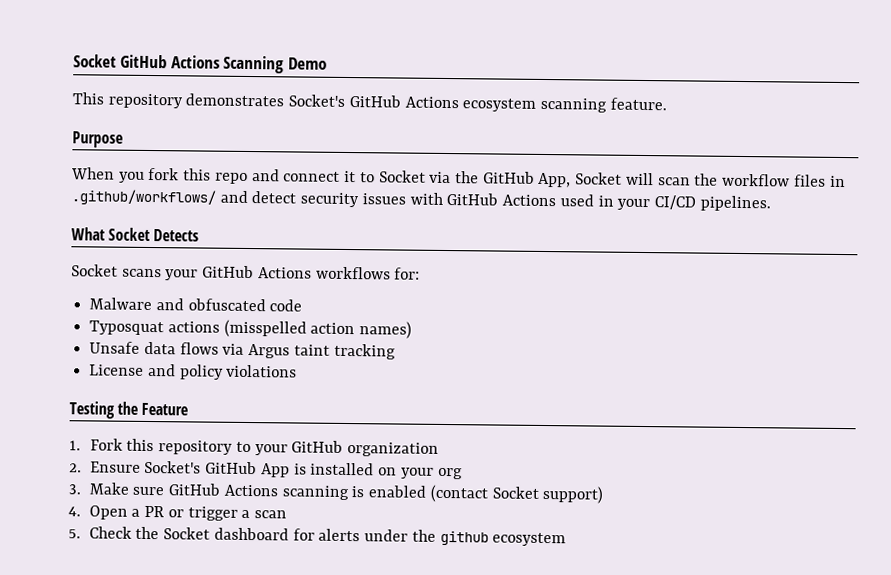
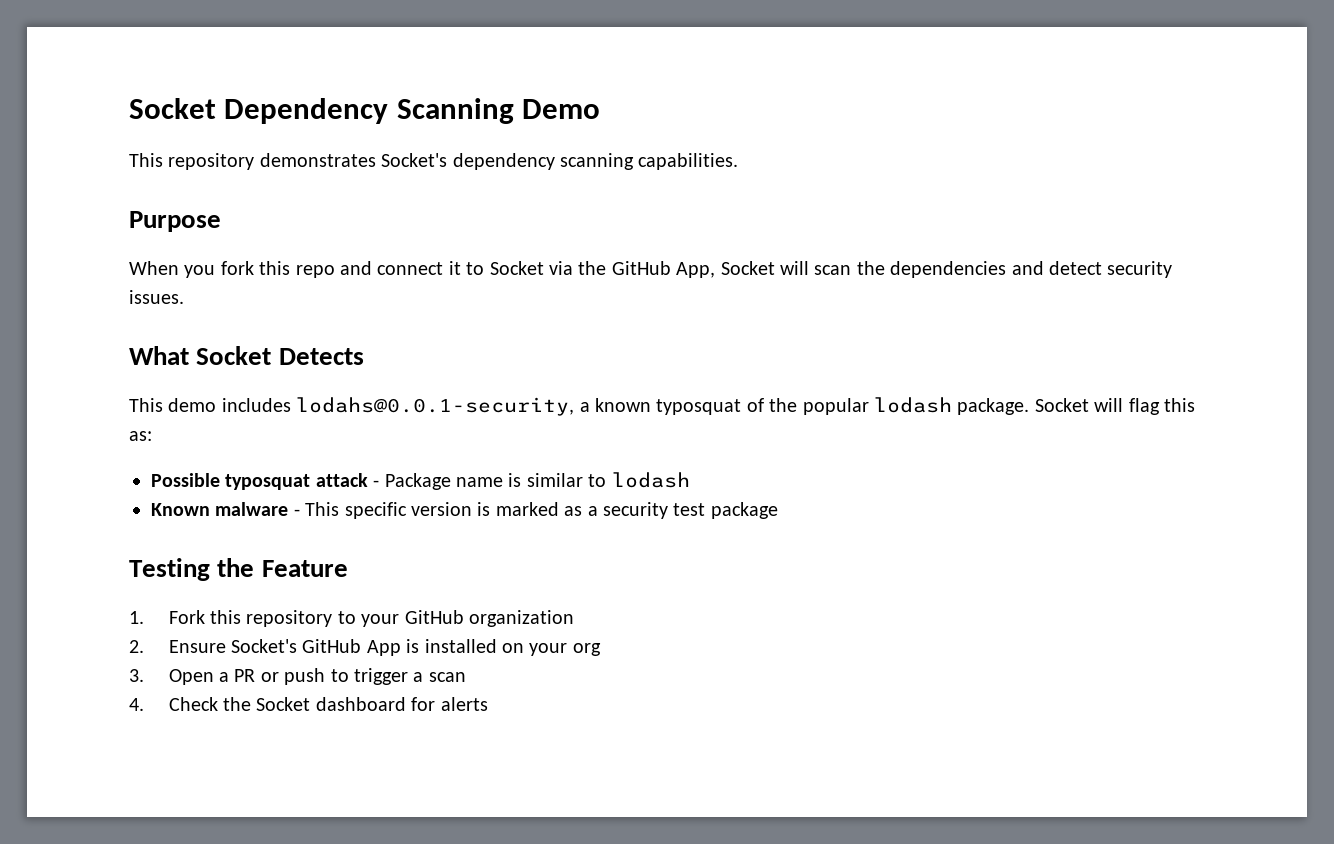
[73,54,220,69] Socket GitHub Actions -> [129,98,389,124] Socket Dependency
[348,95,667,113] GitHub Actions ecosystem scanning feature. -> [452,153,739,170] dependency scanning capabilities.
[722,173,846,188] [71,189,771,212] [71,227,200,242] [71,264,421,281] [89,297,303,312] [89,319,413,339] [89,341,396,360] [89,363,298,380] workflow files in .github/workflows/ and detect security issues with GitHub Actions used in your CI/CD pipelines. // What Socket Detects // Socket scans your GitHub Actions workflows for: // Malware and obfuscated code // Typosquat actions (misspelled action names) // Unsafe data flows via Argus taint tracking // License and policy violations -> [890,261,1173,278] [129,290,184,304] [129,346,364,365] [129,397,1195,416] [129,431,152,441] [151,472,690,490] [151,502,778,519] dependencies and detect security issues. // What Socket Detects // This demo includes lodahs@0.0.1-security, a known typosquat of the popular lodash package. Socket will flag this as: // Possible typosquat attack - Package name is similar to lodash // Known malware - This specific version is marked as a security test package
[88,482,604,504] [68,506,81,517] Make sure GitHub Actions scanning is enabled (contact Socket support) // 4. -> (144, 675) none
(184, 513) none -> [284,668,349,685] push to
[68,529,81,539] 5. -> [129,698,144,711] 4.
[364,529,567,547] under the github ecosystem -> (488, 704) none

